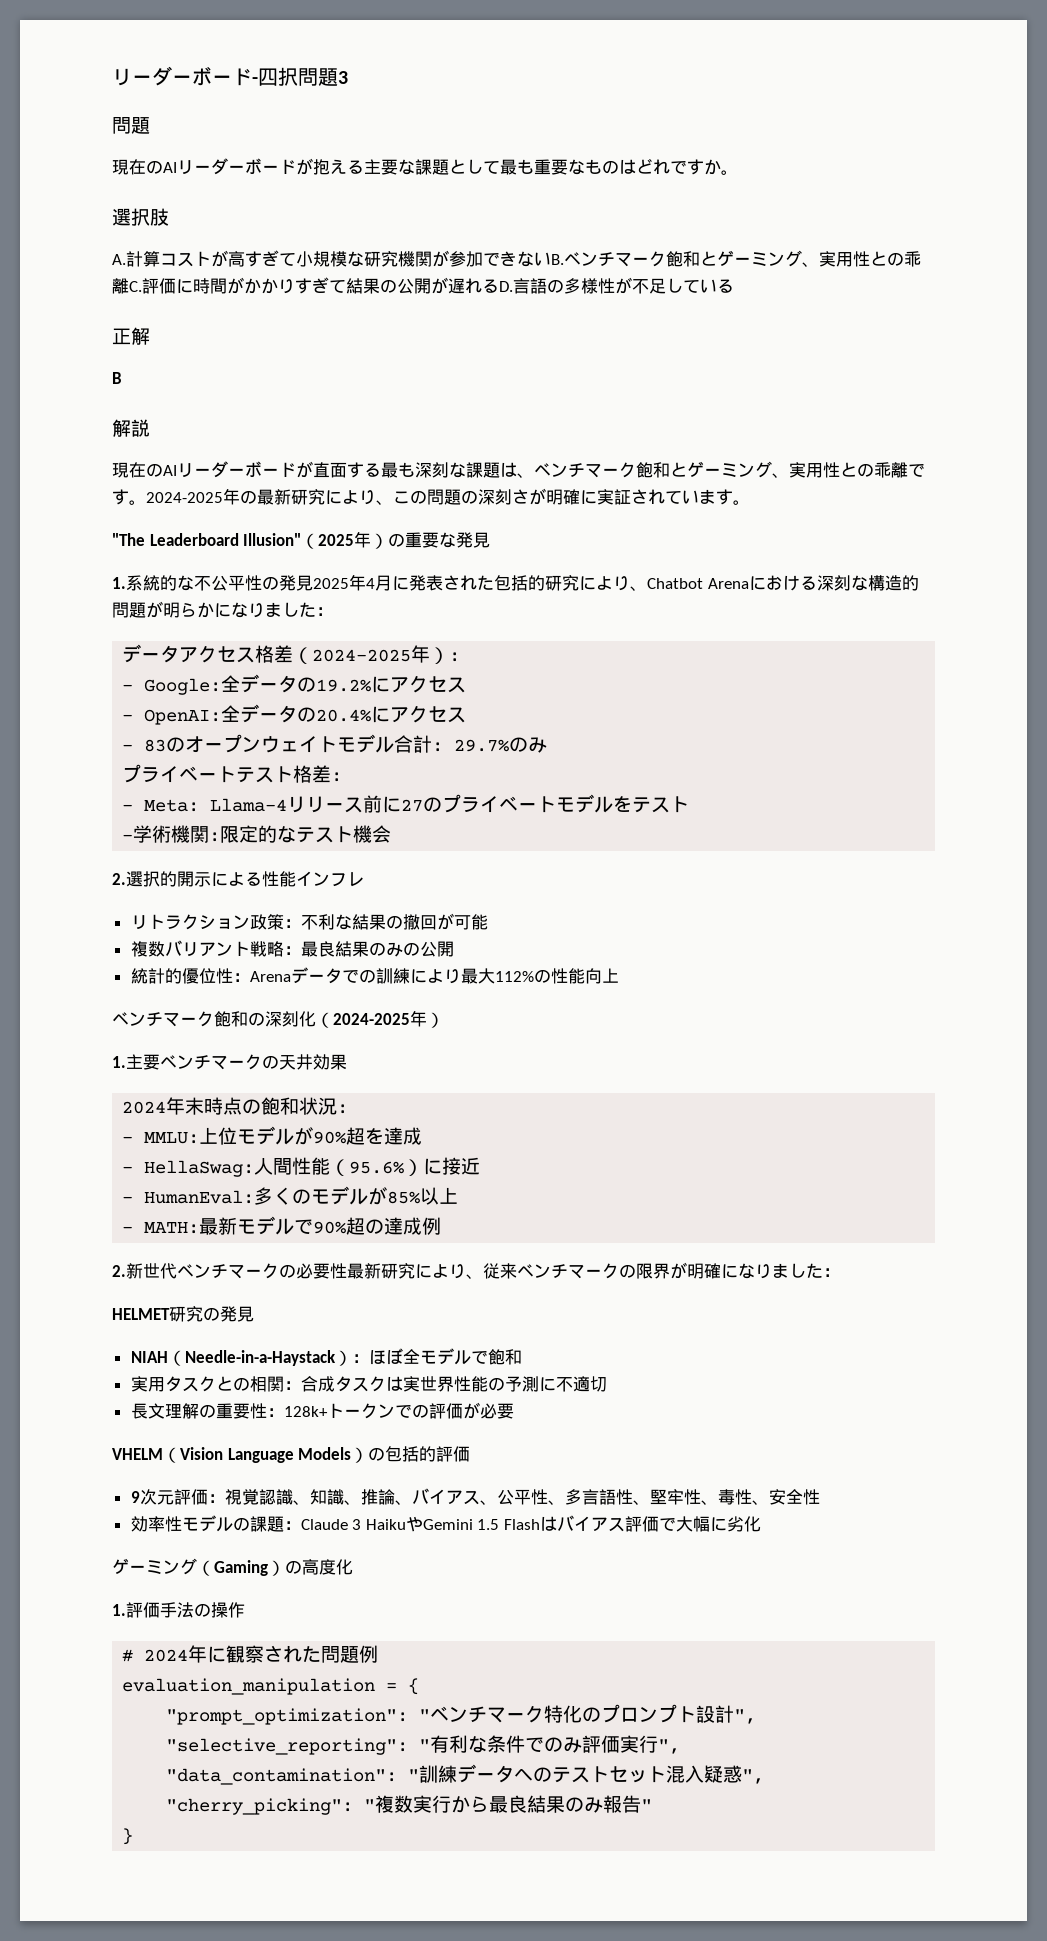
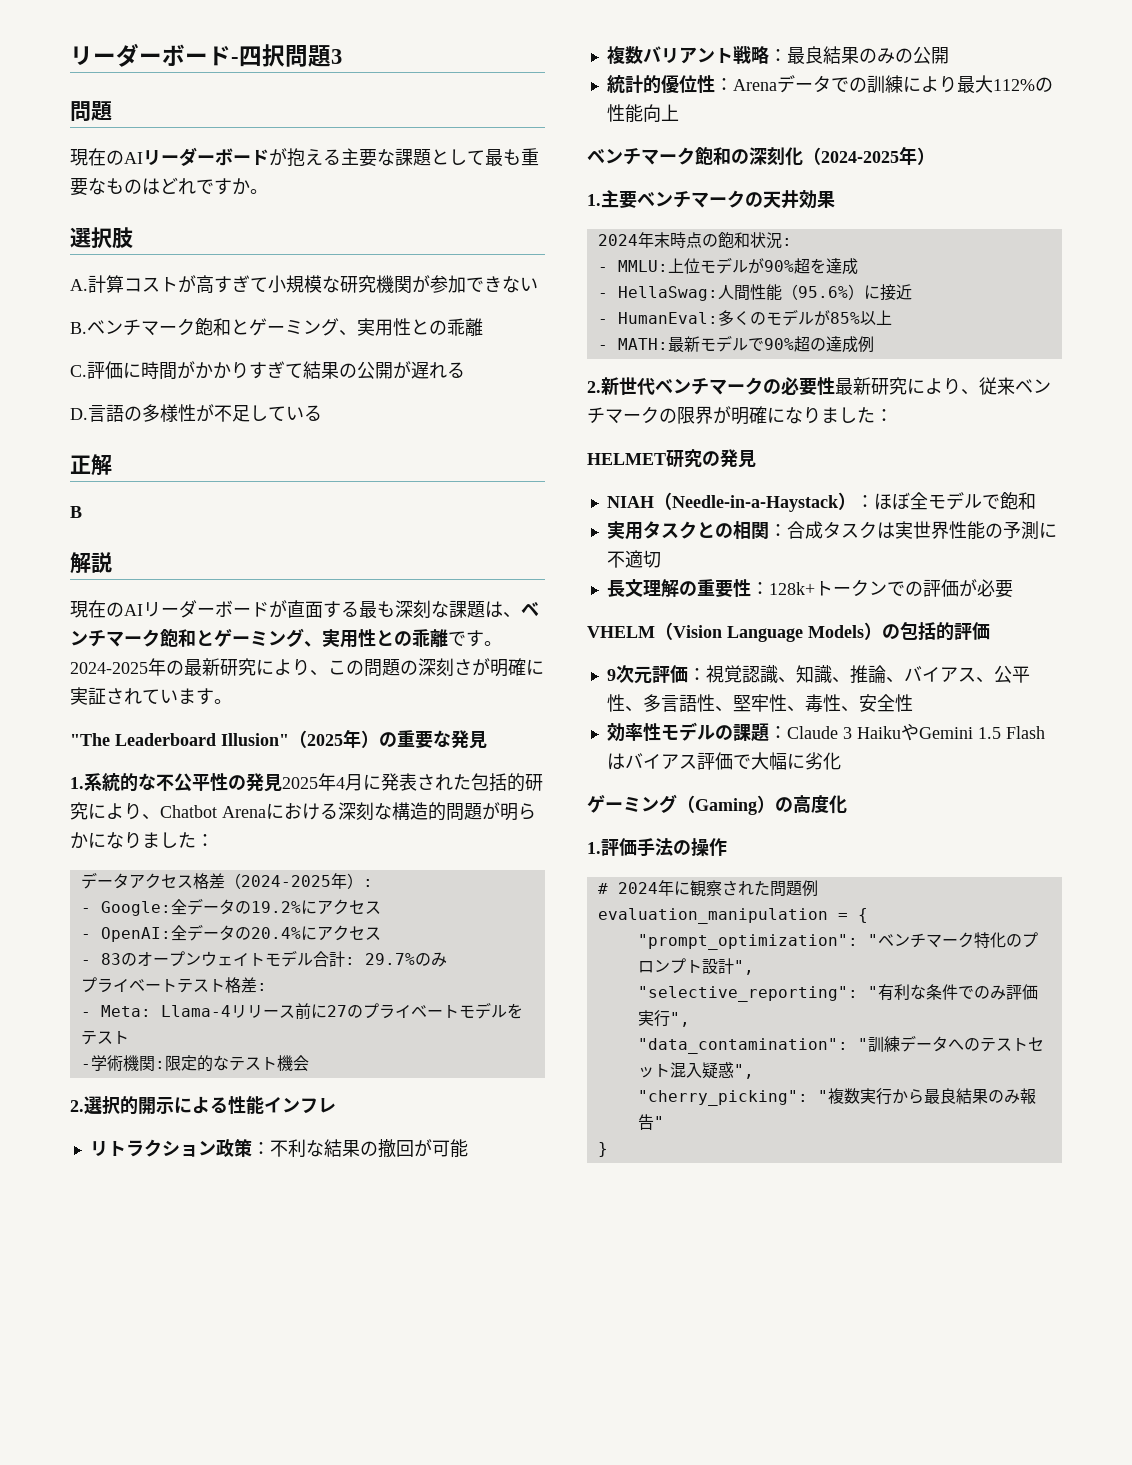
(551, 259) none -> (538, 284) //
(129, 286) none -> (483, 327) //
(499, 286) none -> (465, 370) //

